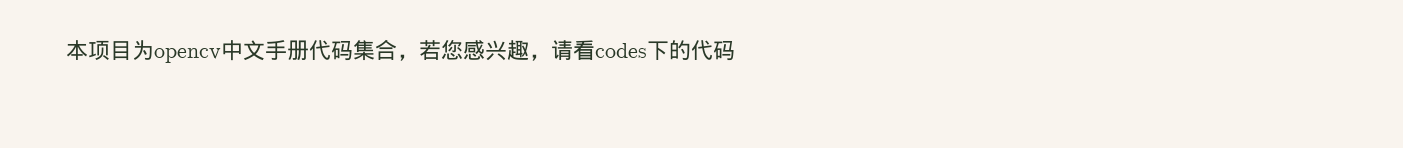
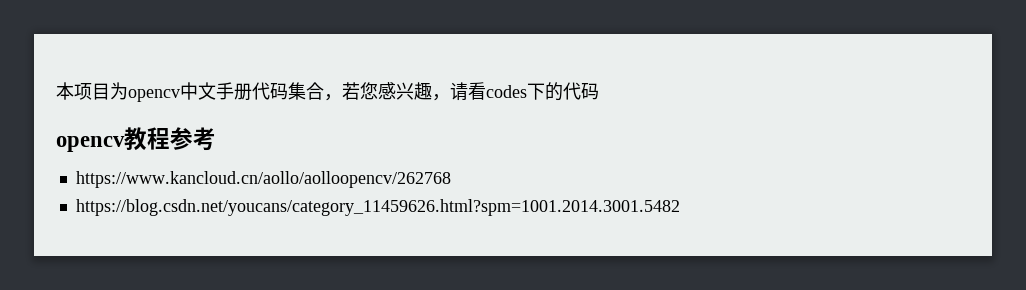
(735, 50) none -> [56,127,216,152] [75,171,451,188] [75,199,680,216] // opencv教程参考 // https://www.kancloud.cn/aollo/aolloopencv/262768 // https://blog.csdn.net/youcans/category_11459626.html?spm=1001.2014.3001.5482

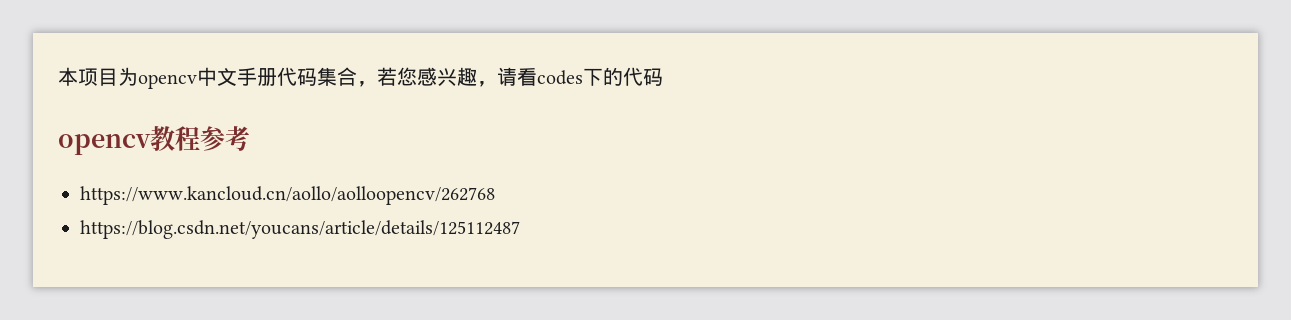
[75,199,680,216] https://blog.csdn.net/youcans/category_11459626.html?spm=1001.2014.3001.5482 -> [80,220,520,239] https://blog.csdn.net/youcans/article/details/125112487

